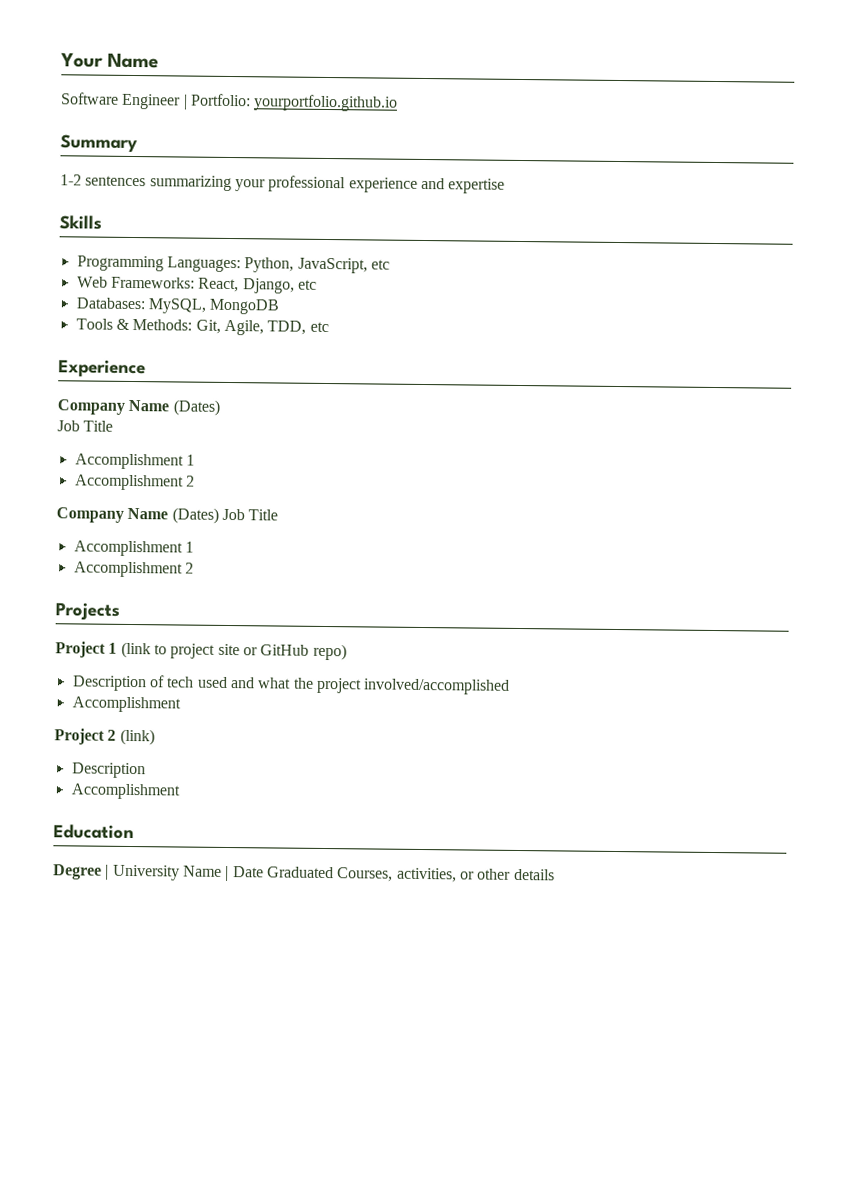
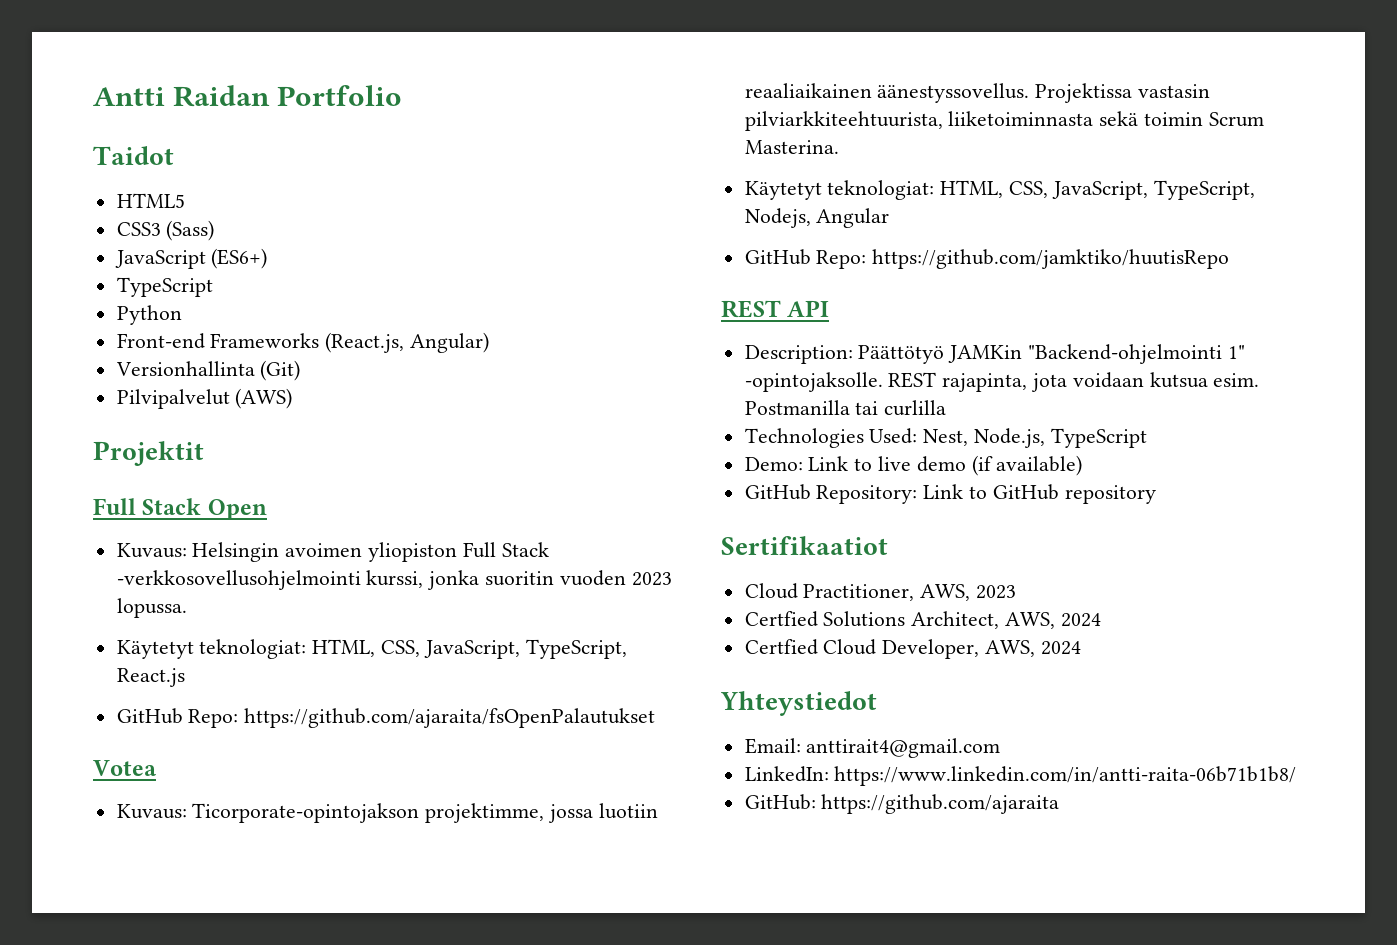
[60,52,160,69] [61,92,399,112] [60,134,138,153] [60,174,506,194] [59,215,102,230] [76,255,390,274] [76,276,317,294] [75,297,281,315] [75,318,329,336] [58,359,146,378] [57,399,220,416] [57,420,114,432] [74,453,195,470] [74,474,195,491] [56,507,279,524] [73,540,194,557] [73,561,194,578] [55,602,120,621] [55,641,347,661] [71,675,511,695] [71,696,181,713] [54,728,155,746] [71,762,146,779] [70,783,181,800] [53,824,134,840] [53,864,555,883] Your Name // Software Engineer | Portfolio: yourportfolio.github.io // Summary // 1-2 sentences summarizing your professional experience and expertise // Skills // Programming Languages: Python, JavaScript, etc // Web Frameworks: React, Django, etc // Databases: MySQL, MongoDB // Tools & Methods: Git, Agile, TDD, etc // Experience // Company Name (Dates) // Job Title // Accomplishment 1 // Accomplishment 2 // Company Name (Dates) Job Title // Accomplishment 1 // Accomplishment 2 // Projects // Project 1 (link to project site or GitHub repo) // Description of tech used and what the project involved/accomplished // Accomplishment // Project 2 (link) // Description // Accomplishment // Education // Degree | University Name | Date Graduated Courses, activities, or other details -> [93,85,403,107] [93,146,174,165] [116,193,185,208] [116,220,215,241] [114,248,268,269] [116,277,213,297] [116,305,182,325] [116,332,490,353] [115,360,301,381] [116,388,293,409] [93,441,204,466] [93,498,267,520] [116,542,549,562] [116,570,672,590] [116,598,187,618] [116,639,627,659] [116,668,185,687] [116,708,656,728] [93,760,157,776] [116,803,658,823] [744,83,1211,103] [744,111,1264,131] [744,140,839,154] [744,180,1255,200] [744,208,890,228] [744,249,1230,269] [721,300,830,318] [744,344,1245,364] [744,372,1260,392] [744,400,947,416] [744,428,1147,448] [744,455,1083,476] [744,484,1156,504] [721,536,888,555] [744,583,1017,601] [744,611,1101,629] [744,639,1081,659] [720,691,877,716] [744,738,1001,758] [744,766,1297,786] [744,794,1060,814] Antti Raidan Portfolio // Taidot // HTML5 // CSS3 (Sass) // JavaScript (ES6+) // TypeScript // Python // Front-end Frameworks (React.js, Angular) // Versionhallinta (Git) // Pilvipalvelut (AWS) // Projektit // Full Stack Open // Kuvaus: Helsingin avoimen yliopiston Full Stack -verkkosovellusohjelmointi kurssi, jonka suoritin vuoden 2023 lopussa. // Käytetyt teknologiat: HTML, CSS, JavaScript, TypeScript, React.js // GitHub Repo: https://github.com/ajaraita/fsOpenPalautukset // Votea // Kuvaus: Ticorporate-opintojakson projektimme, jossa luotiin reaaliaikainen äänestyssovellus. Projektissa vastasin pilviarkkiteehtuurista, liiketoiminnasta sekä toimin Scrum Masterina. // Käytetyt teknologiat: HTML, CSS, JavaScript, TypeScript, Nodejs, Angular // GitHub Repo: https://github.com/jamktiko/huutisRepo // REST API // Description: Päättötyö JAMKin "Backend-ohjelmointi 1" -opintojaksolle. REST rajapinta, jota voidaan kutsua esim. Postmanilla tai curlilla // Technologies Used: Nest, Node.js, TypeScript // Demo: Link to live demo (if available) // GitHub Repository: Link to GitHub repository // Sertifikaatiot // Cloud Practitioner, AWS, 2023 // Certfied Solutions Architect, AWS, 2024 // Certfied Cloud Developer, AWS, 2024 // Yhteystiedot // Email: anttirait4@gmail.com // LinkedIn: https://www.linkedin.com/in/antti-raita-06b71b1b8/ // GitHub: https://github.com/ajaraita

